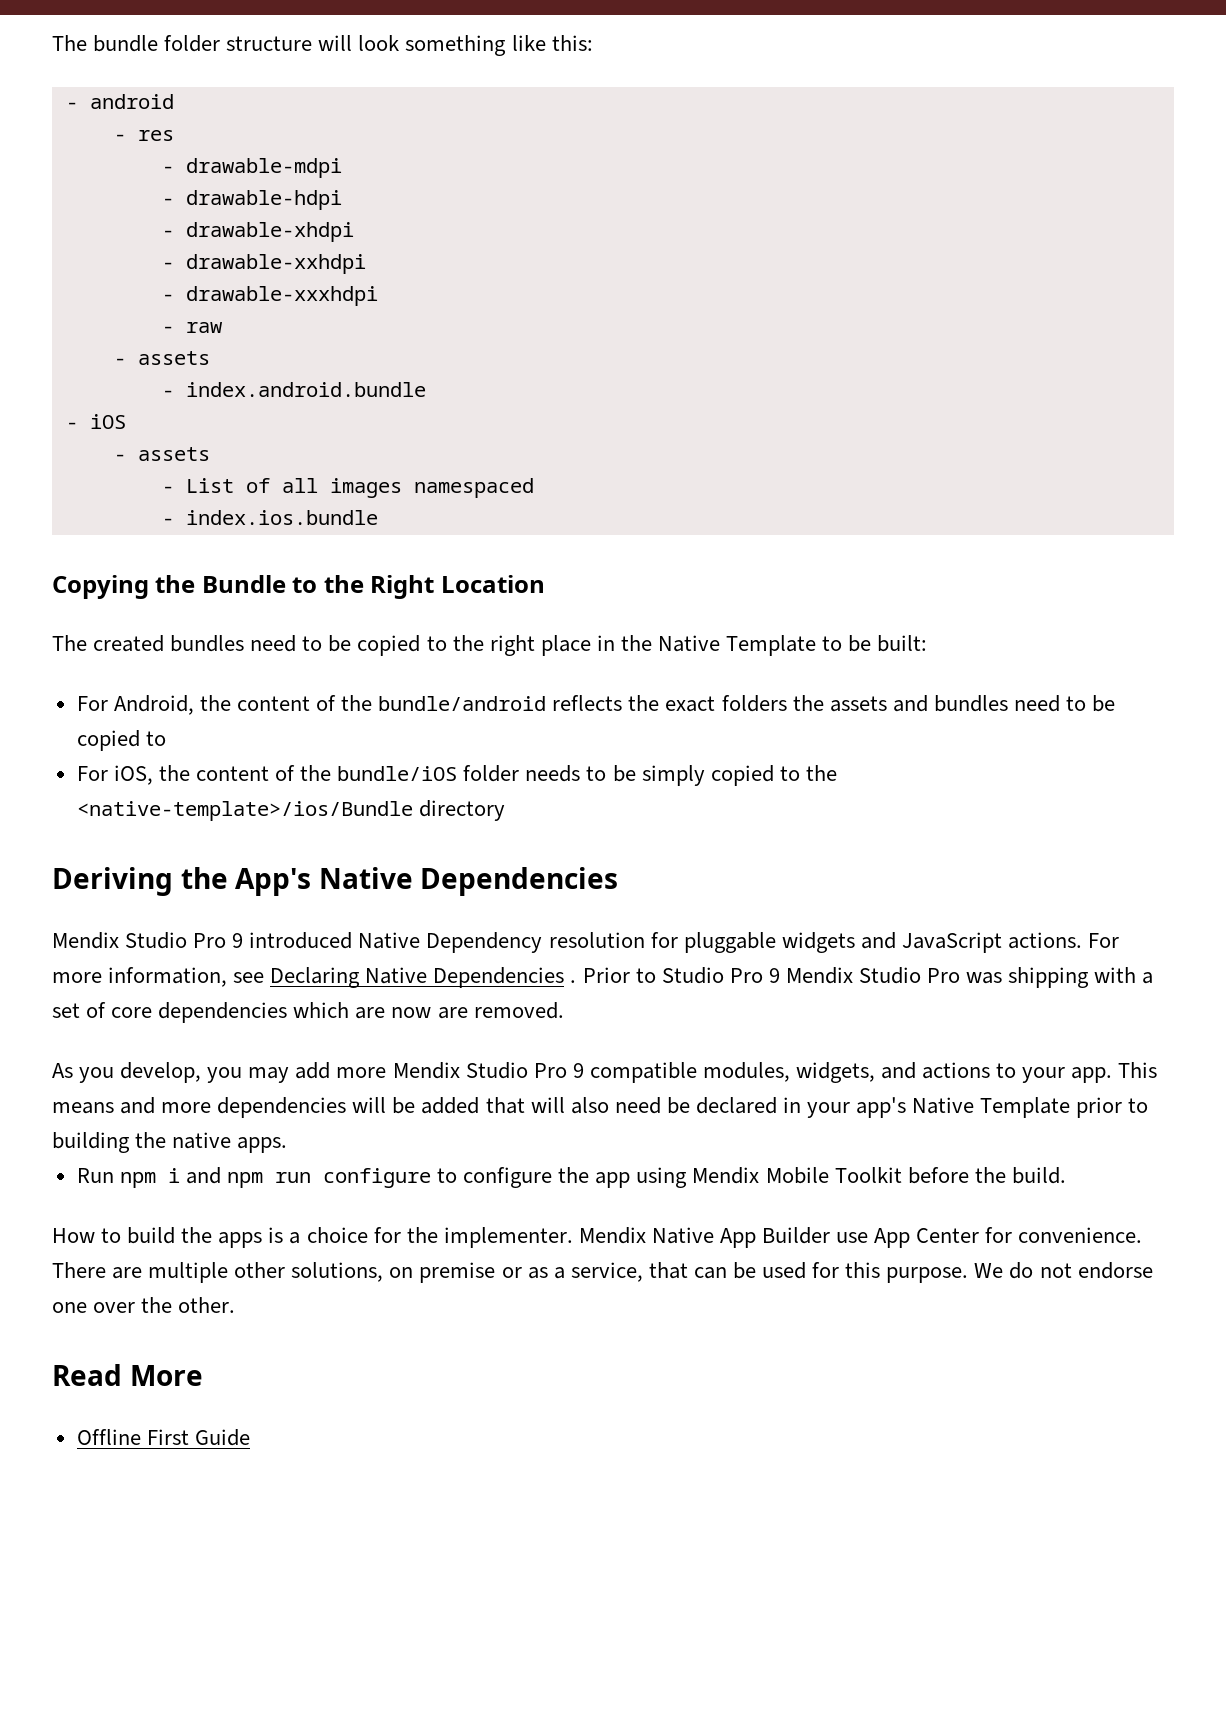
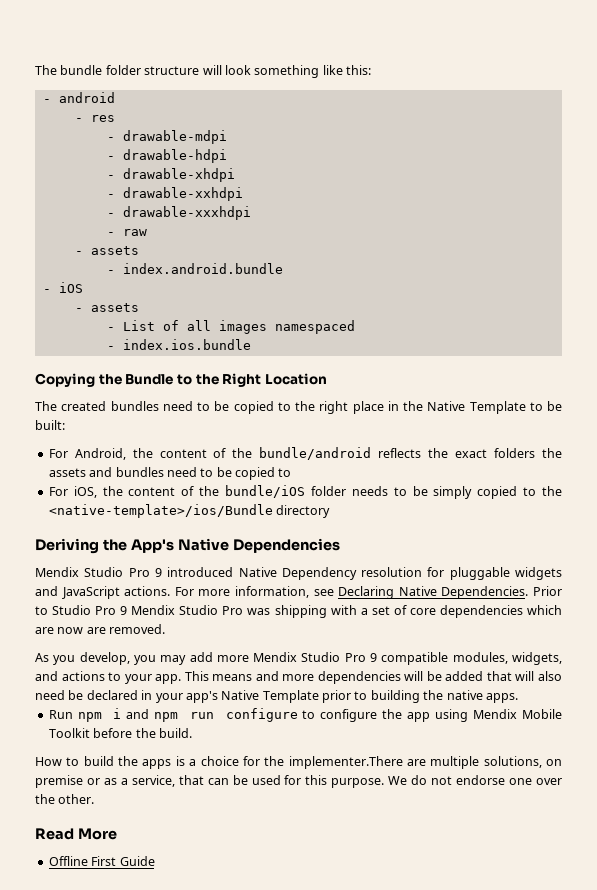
[433,967,577,988] Dependencies . -> [441,586,529,599] Dependencies.
[443,1227,1143,1248] [52,1262,106,1278] implementer. Mendix Native App Builder use App Center for convenience. There -> [288,756,403,769] implementer.There
[234,1262,286,1278] other -> (480, 762) none

